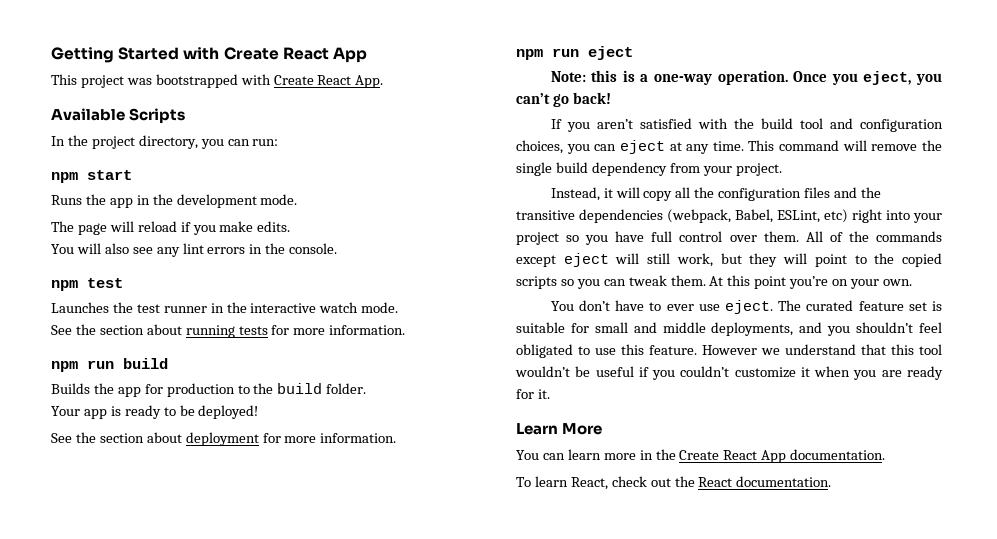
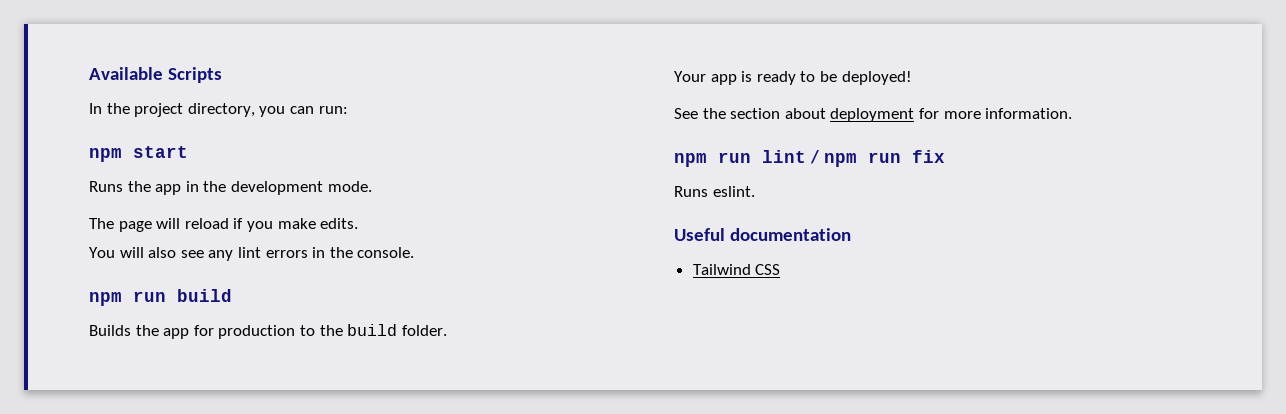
[51,47,367,63] [51,74,384,88] Getting Started with Create React App // This project was bootstrapped with Create React App. // -> (89, 73) none
[51,278,123,291] [51,302,399,313] [51,324,406,338] // npm test // Launches the test runner in the interactive watch mode. // See the section about running tests for more information. -> (415, 252) none
[588,46,633,60] [550,70,942,85] [516,92,611,107] [550,118,943,132] [516,140,942,154] [516,162,782,176] [550,187,881,201] [516,209,942,223] [516,231,942,245] [516,253,943,267] [516,275,912,289] [550,300,942,314] [516,322,943,336] [516,344,942,358] [515,366,943,380] [516,389,550,399] [516,423,603,435] [516,449,886,463] [516,476,832,490] eject // Note: this is a one-way operation. Once you eject, you can’t go back! // If you aren’t satisfied with the build tool and configuration choices, you can eject at any time. This command will remove the single build dependency from your project. // Instead, it will copy all the configuration files and the transitive dependencies (webpack, Babel, ESLint, etc) right into your project so you have full control over them. All of the commands except eject will still work, but they will point to the copied scripts so you can tweak them. At this point you’re on your own. // You don’t have to ever use eject. The curated feature set is suitable for small and middle deployments, and you shouldn’t feel obligated to use this feature. However we understand that this tool wouldn’t be useful if you couldn’t customize it when you are ready for it. // Learn More // You can learn more in the Create React App documentation. // To learn React, check out the React documentation. -> [762,150,945,167] [674,186,755,197] [674,228,851,241] [692,264,781,275] lint / npm run fix // Runs eslint. // Useful documentation // Tailwind CSS

